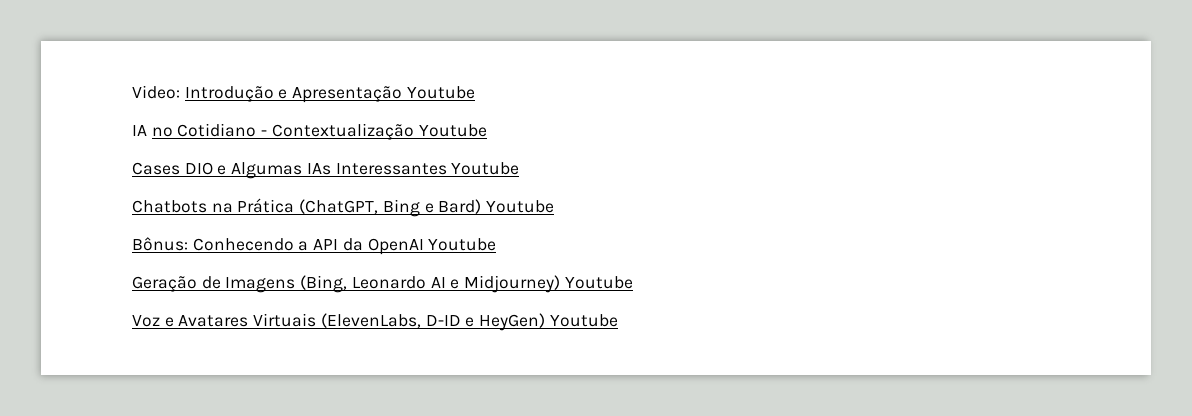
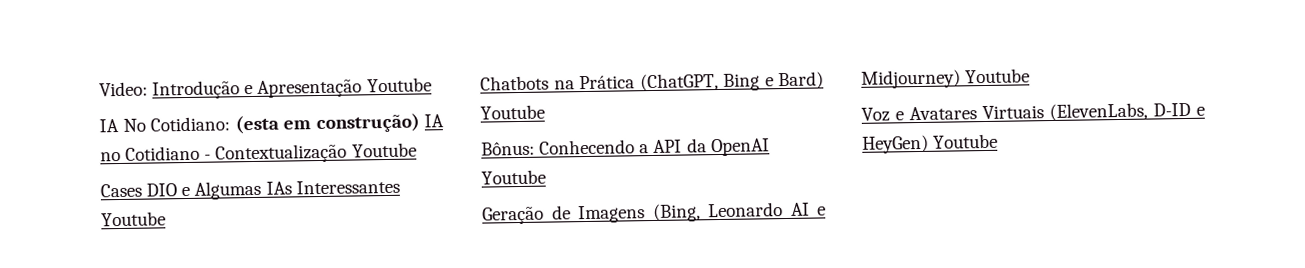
(147, 130) none -> [122,113,444,135] No Cotidiano: (esta em construção) IA

